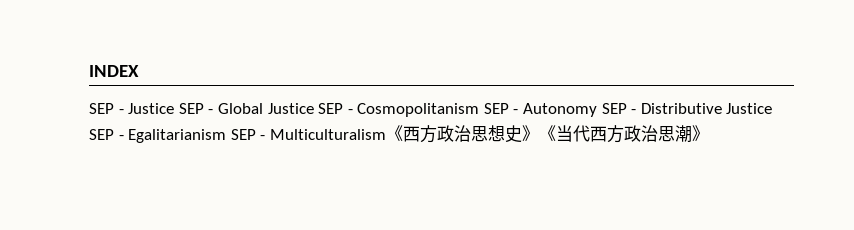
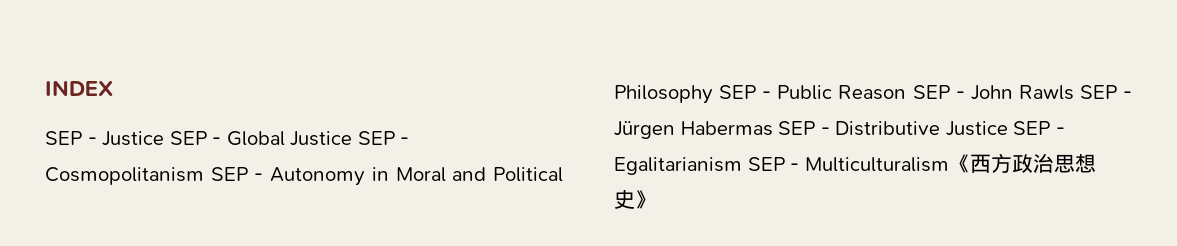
(598, 110) none -> [371,167,563,182] [614,85,1132,104] [614,121,773,139] in Moral and Political Philosophy SEP - Public Reason SEP - John Rawls SEP - Jürgen Habermas
[538,125,709,143] 《当代西方政治思潮》 -> (656, 199) none

